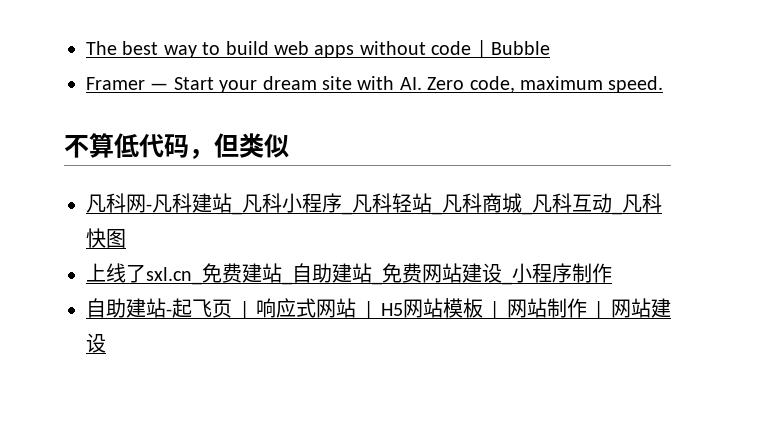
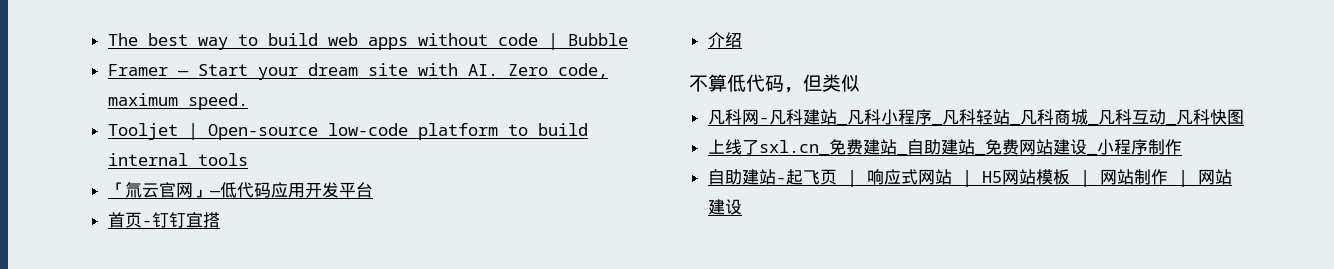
(664, 84) none -> [107,123,588,140] [107,153,248,166] [107,182,373,198] [107,212,220,228] [707,32,742,48] // Tooljet | Open-source low-code platform to build internal tools // 「氚云官网」—低代码应用开发平台 // 首页-钉钉宜搭 // 介绍

